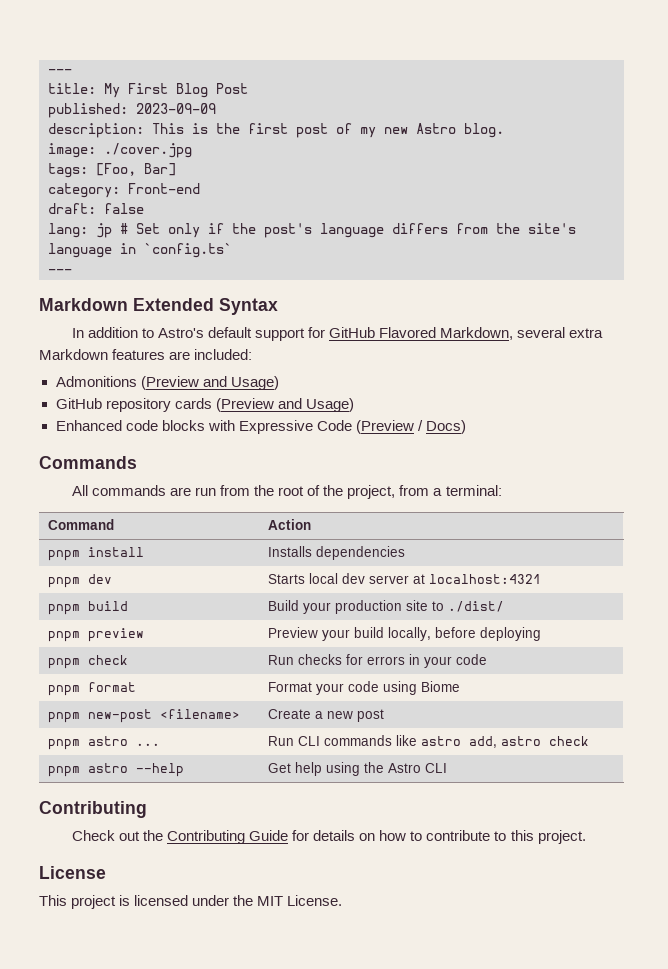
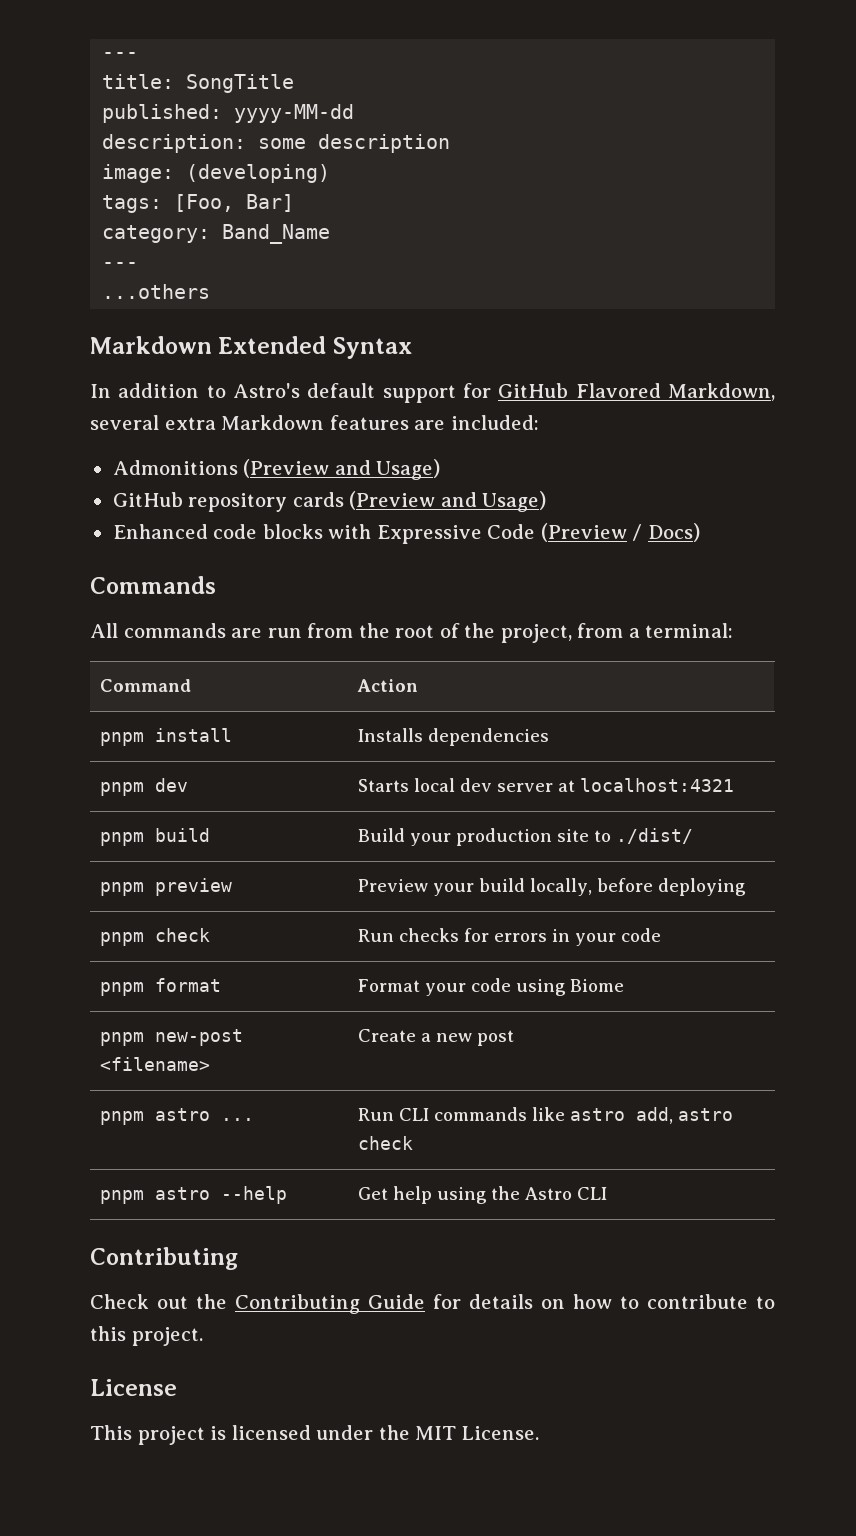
[104,83,248,98] My First Blog Post -> [186,74,295,93] SongTitle
[136,103,216,114] 2023-09-09 -> [234,104,355,123] yyyy-MM-dd
[152,123,504,138] This is the first post of my new Astro blog. -> [258,134,451,153] some description
[104,143,192,158] ./cover.jpg -> [186,164,331,183] (developing)
[128,183,200,194] [48,203,144,214] [48,223,576,238] [48,243,232,258] [48,269,72,274] Front-end // draft: false // lang: jp # Set only if the post's language differs from the site's language in `config.ts` // --- -> [222,224,331,244] [102,262,139,269] [102,284,211,299] Band_Name // --- // ...others

